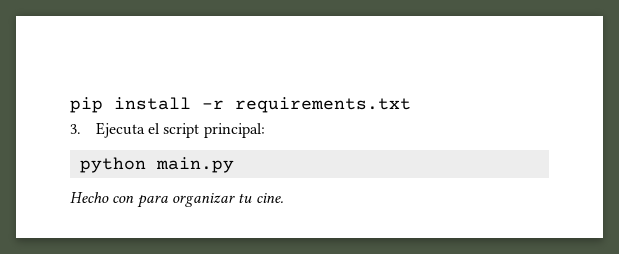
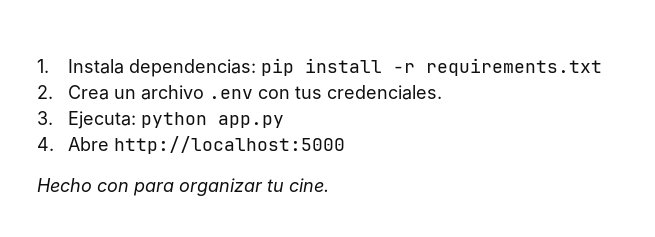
(70, 105) none -> [37,59,256,77] 1. Instala dependencias:
[70,122,265,138] [79,157,234,173] 3. Ejecuta el script principal: // python main.py -> [37,85,442,100] [37,111,284,129] [37,136,345,154] 2. Crea un archivo .env con tus credenciales. // 3. Ejecuta: python app.py // 4. Abre http://localhost:5000

